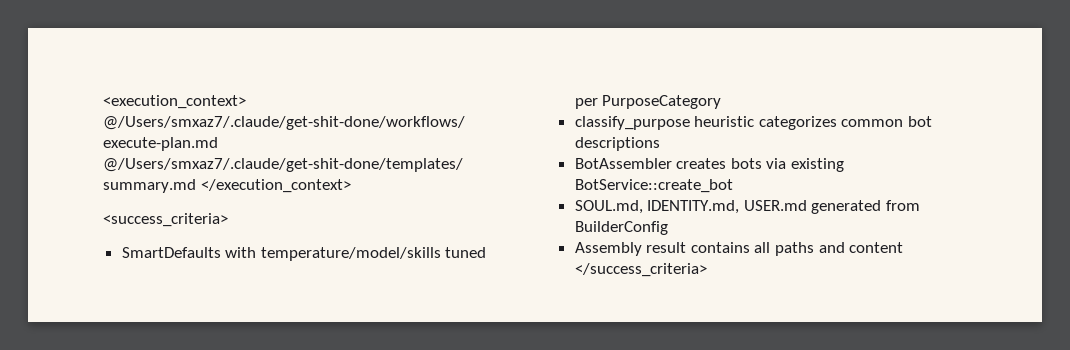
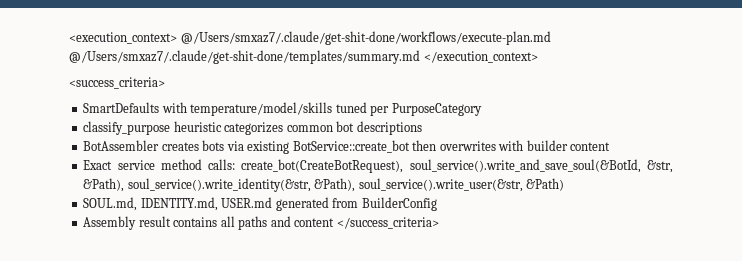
(733, 186) none -> [412,140,611,151] [83,159,673,173] [83,178,565,192] then overwrites with builder content // Exact service method calls: create_bot(CreateBotRequest), soul_service().write_and_save_soul(&BotId, &str, &Path), soul_service().write_identity(&str, &Path), soul_service().write_user(&str, &Path)

